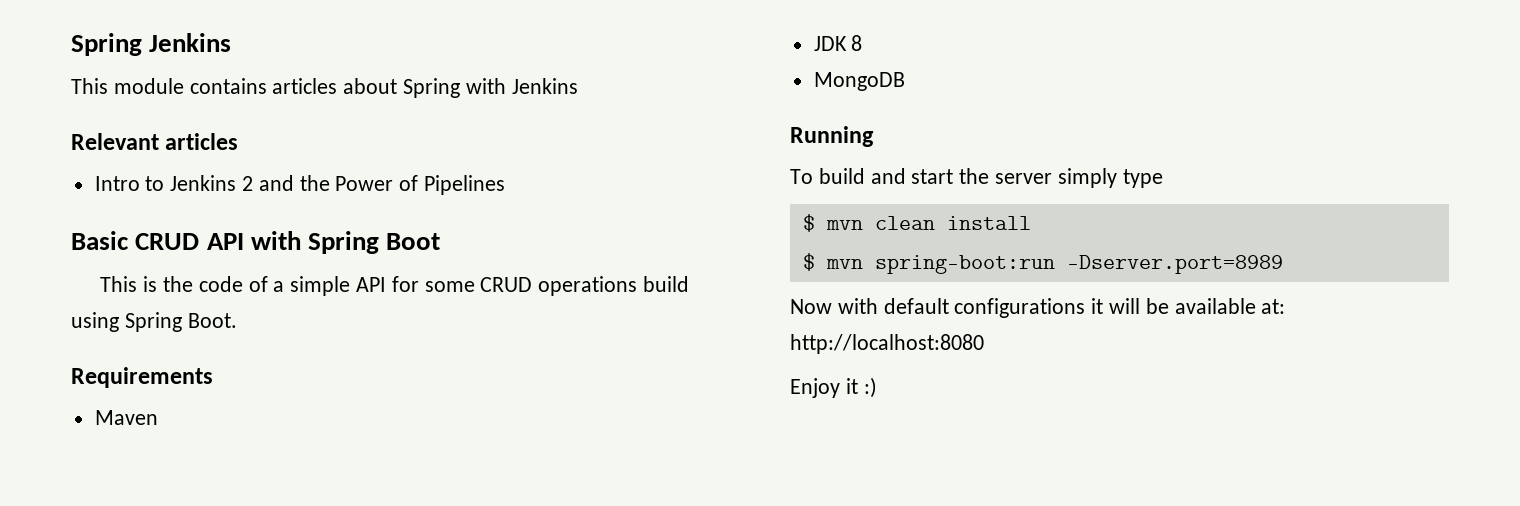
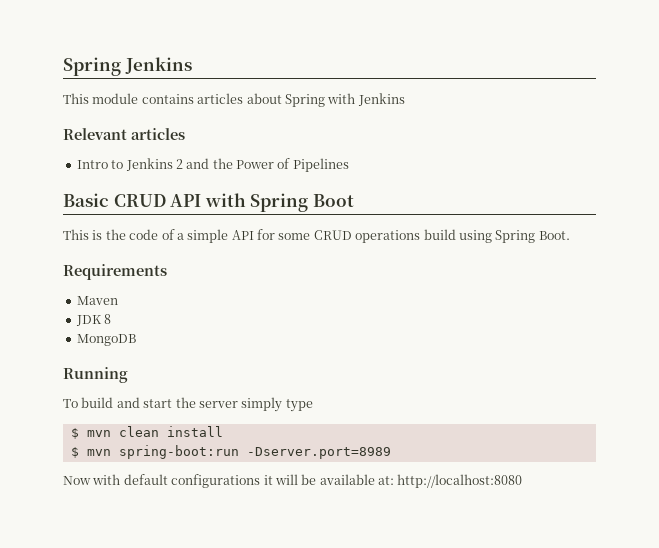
[790,377,877,398] // Enjoy it :) -> (523, 481) none

